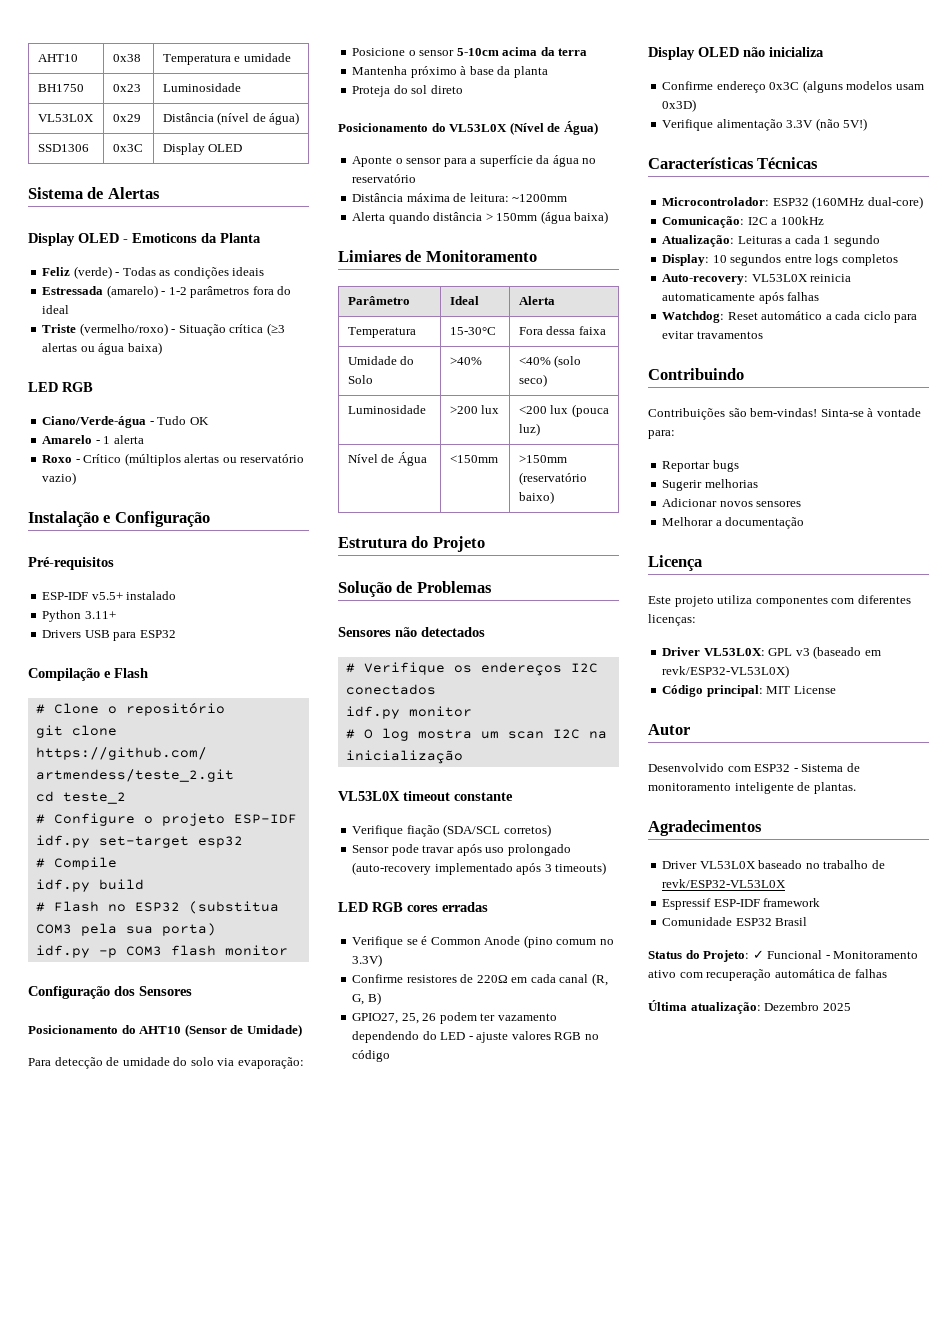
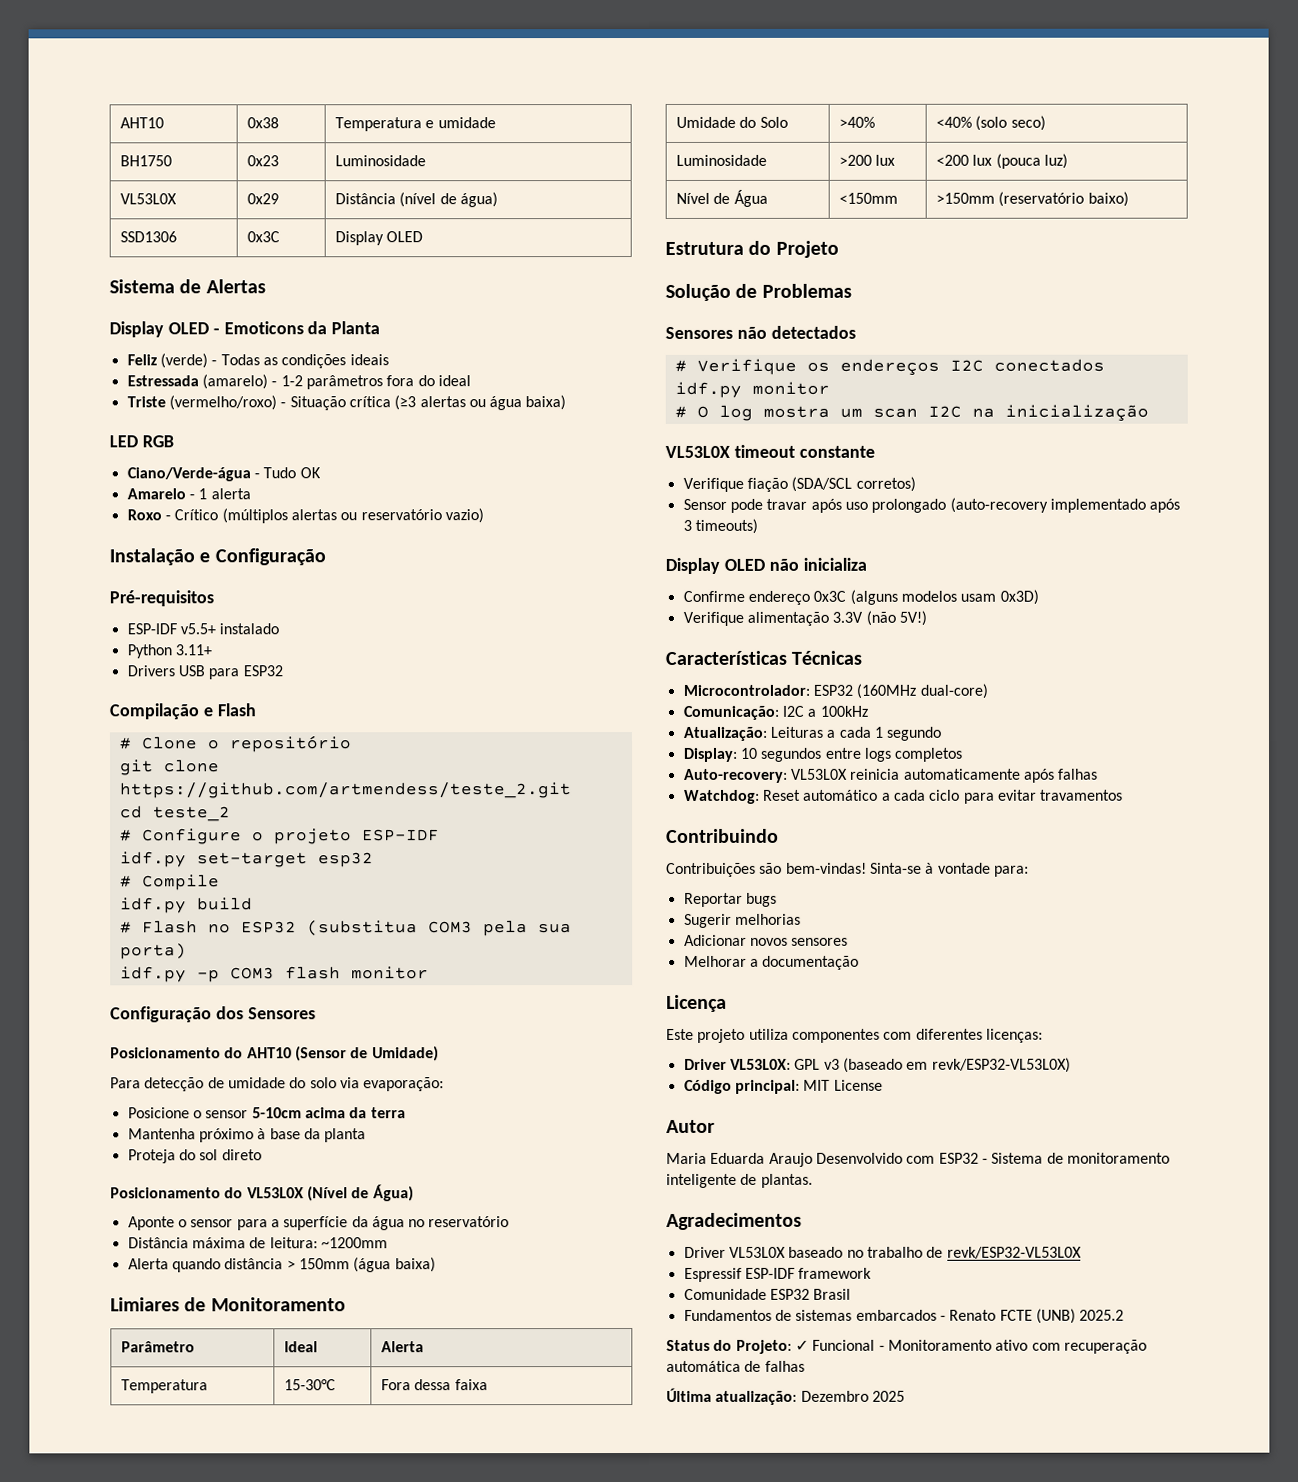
[338,902,488,912] [352,935,614,948] [352,954,383,967] [352,973,608,986] [352,992,381,1005] [352,1012,557,1024] [352,1031,599,1043] [352,1050,391,1062] // LED RGB cores erradas // Verifique se é Common Anode (pino comum no 3.3V) // Confirme resistores de 220Ω em cada canal (R, G, B) // GPIO27, 25, 26 podem ter vazamento dependendo do LED - ajuste valores RGB no código -> (758, 526) none
(690, 729) none -> [666,1152,813,1167] Maria Eduarda Araujo
(808, 921) none -> [683,1308,1125,1324] // Fundamentos de sistemas embarcados - Renato FCTE (UNB) 2025.2

